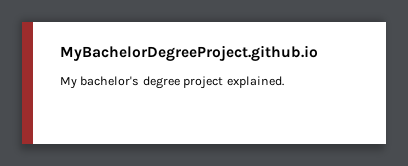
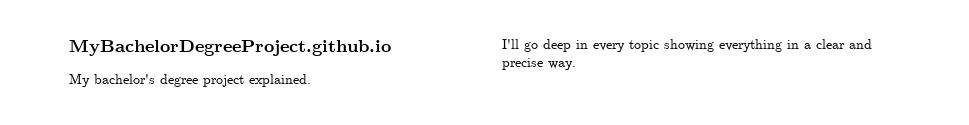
(284, 82) none -> [502,39,872,52] [502,58,576,70] // I'll go deep in every topic showing everything in a clear and precise way.

